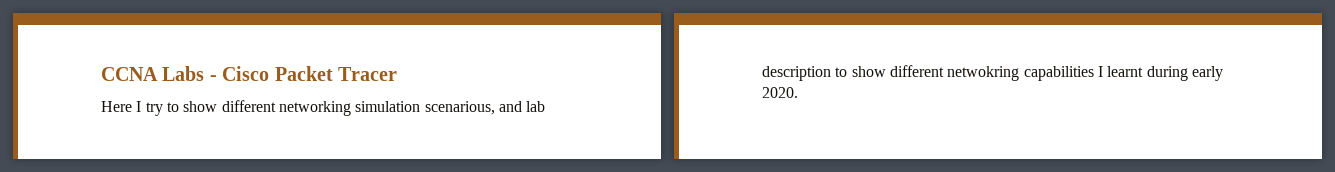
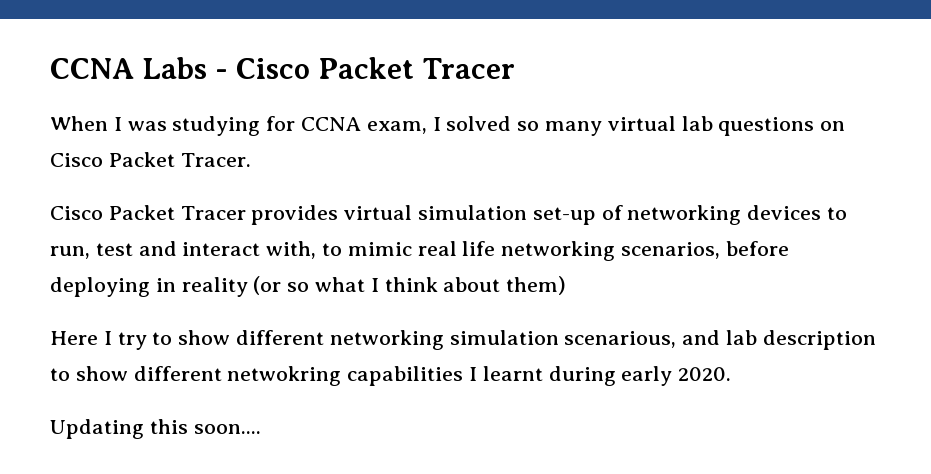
(397, 74) none -> [50,116,846,136] [50,152,251,167] [50,205,848,225] [50,241,789,261] [50,276,567,297] // When I was studying for CCNA exam, I solved so many virtual lab questions on Cisco Packet Tracer. // Cisco Packet Tracer provides virtual simulation set-up of networking devices to run, test and interact with, to mimic real life networking scenarios, before deploying in reality (or so what I think about them)
(798, 92) none -> [50,419,261,439] // Updating this soon....

